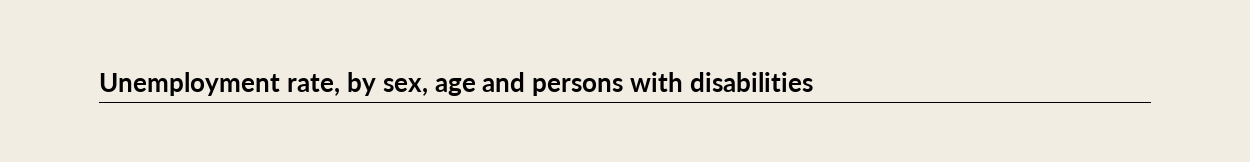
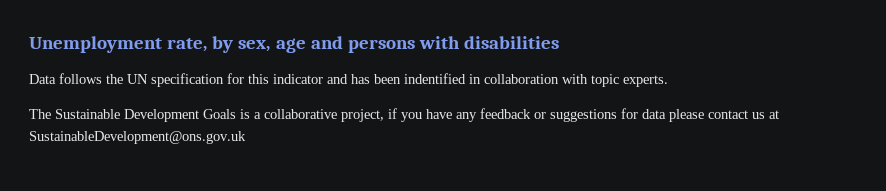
(814, 82) none -> [29,73,668,87] [29,108,779,122] [29,131,246,144] // Data follows the UN specification for this indicator and has been indentified in collaboration with topic experts. // The Sustainable Development Goals is a collaborative project, if you have any feedback or suggestions for data please contact us at SustainableDevelopment@ons.gov.uk

